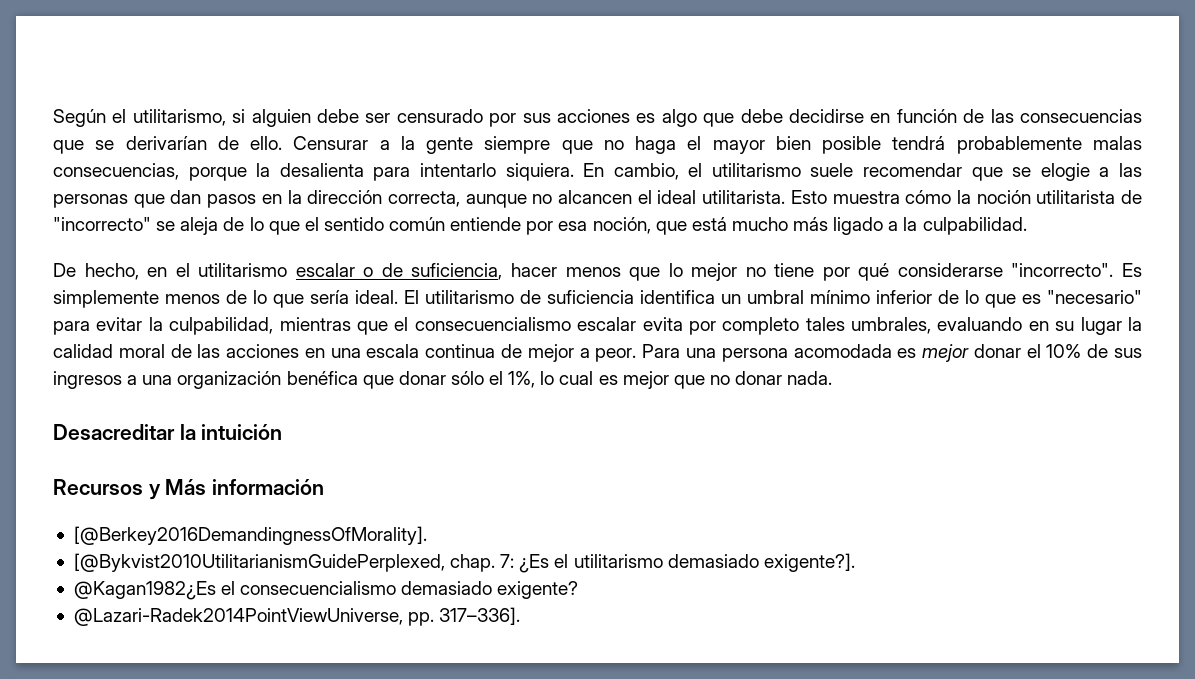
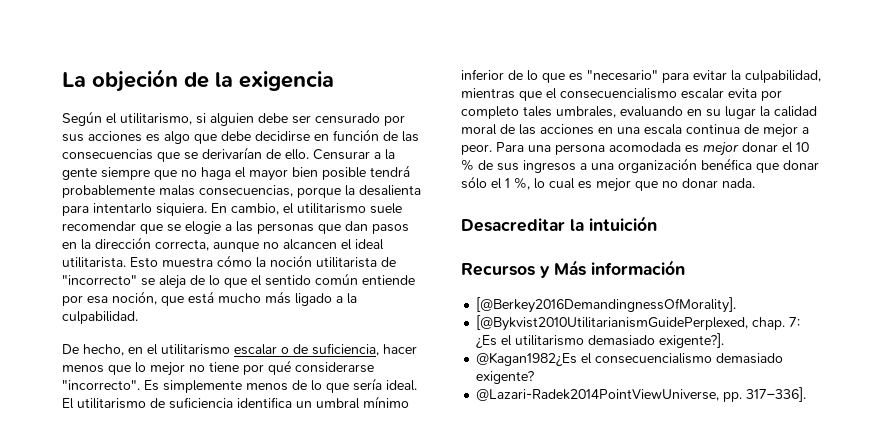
(53, 118) none -> [62,69,334,92] La objeción de la exigencia //
[1046,344,1082,358] 10% -> [796,142,809,152] [461,159,474,171] 10 %
[508,371,536,388] 1%, -> [505,177,530,190] 1 %,

